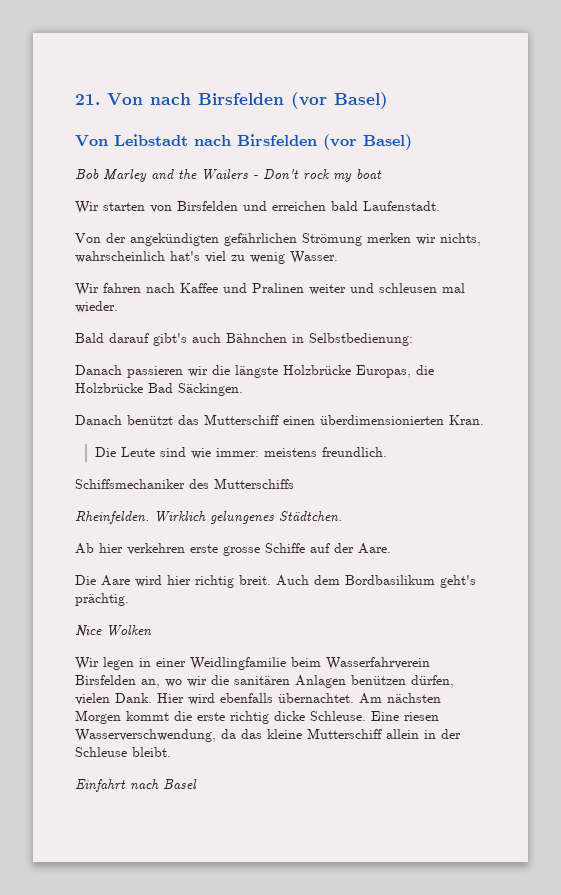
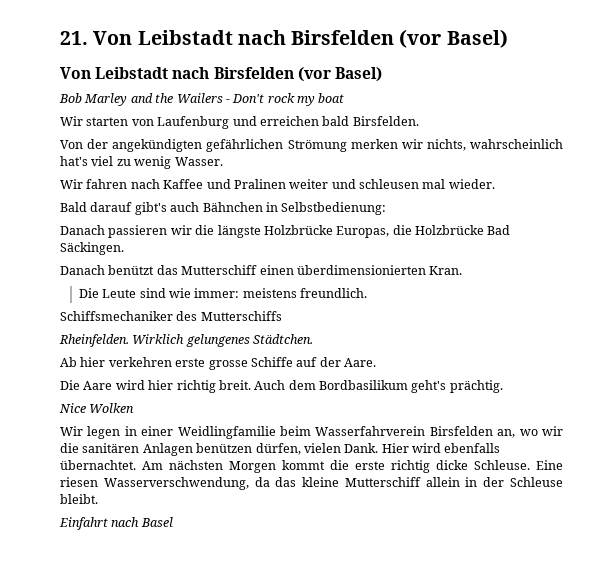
(143, 99) none -> [137,30,233,45] Leibstadt
[177,201,238,211] Birsfelden -> [157,116,230,129] Laufenburg
[363,201,440,211] Laufenstadt. -> [352,116,419,126] Birsfelden.

